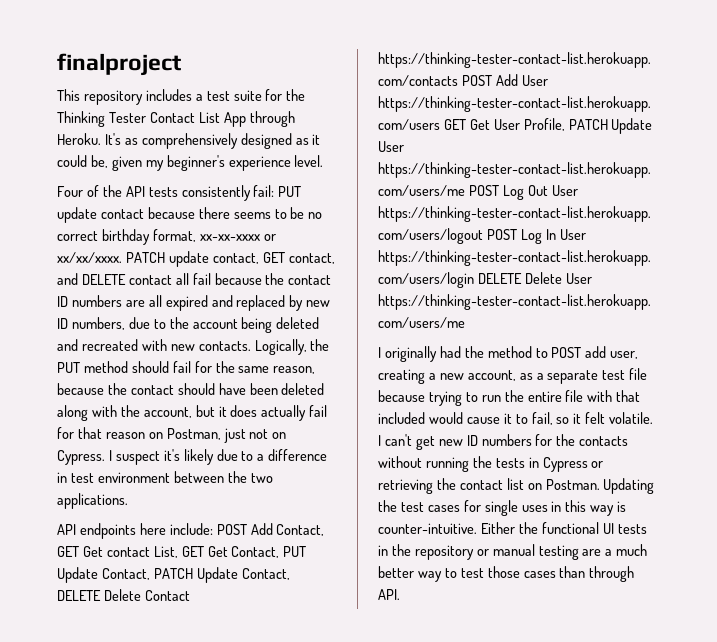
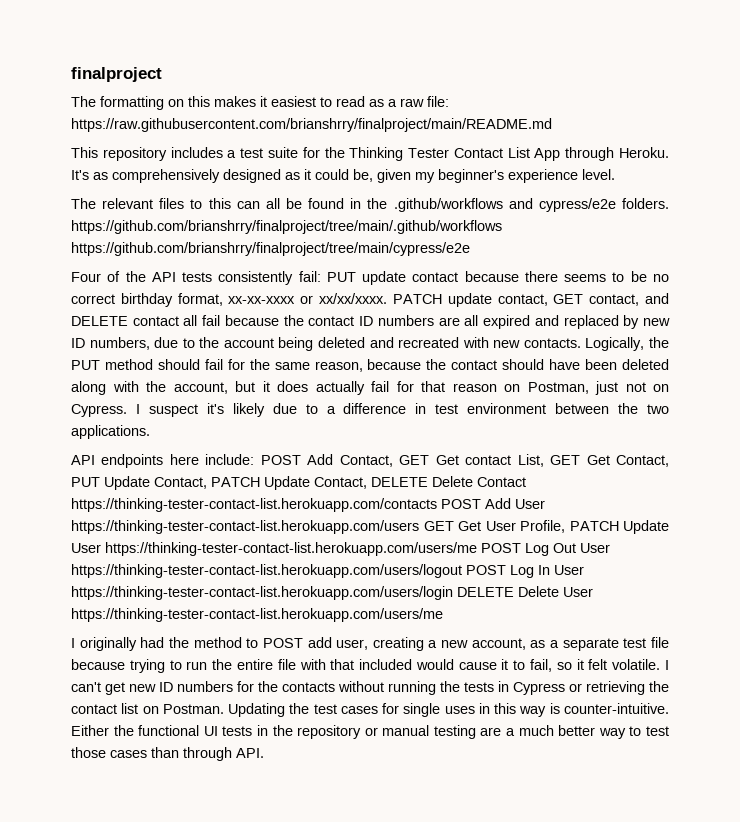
(181, 64) none -> [71,96,449,110] [71,118,552,132] // The formatting on this makes it easiest to read as a raw file: https://raw.githubusercontent.com/brianshrry/finalproject/main/README.md
(324, 161) none -> [71,198,669,212] [71,220,502,234] [71,242,470,256] // The relevant files to this can all be found in the .github/workflows and cypress/e2e folders. https://github.com/brianshrry/finalproject/tree/main/.github/workflows https://github.com/brianshrry/finalproject/tree/main/cypress/e2e

